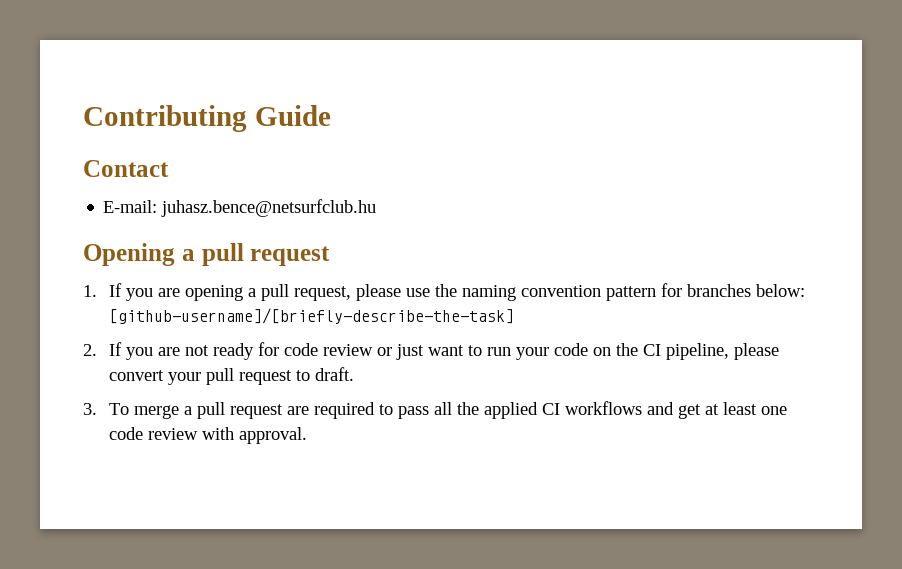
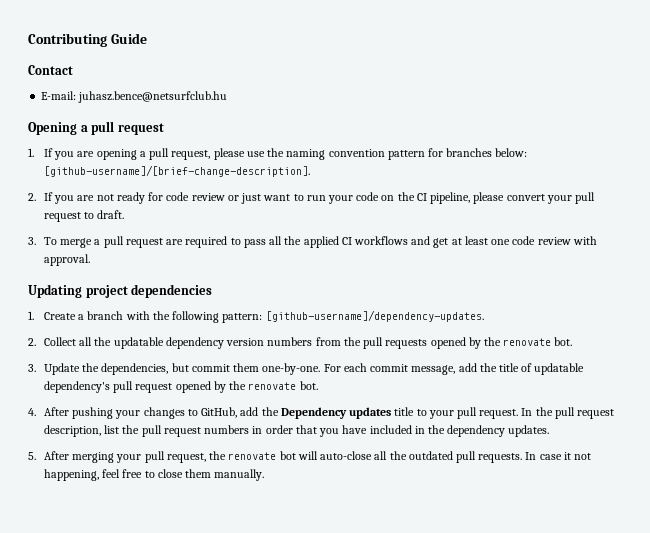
[108,308,514,324] [github-username]/[briefly-describe-the-task] -> [43,165,310,177] [github-username]/[brief-change-description].
(307, 435) none -> [28,284,213,298] [28,310,484,323] [28,337,573,349] [28,363,585,375] [43,381,318,393] [28,407,615,419] [43,425,550,437] [28,451,592,463] [43,469,265,481] // Updating project dependencies // 1. Create a branch with the following pattern: [github-username]/dependency-updates. // 2. Collect all the updatable dependency version numbers from the pull requests opened by the renovate bot. // 3. Update the dependencies, but commit them one-by-one. For each commit message, add the title of updatable dependency's pull request opened by the renovate bot. // 4. After pushing your changes to GitHub, add the Dependency updates title to your pull request. In the pull request description, list the pull request numbers in order that you have included in the dependency updates. // 5. After merging your pull request, the renovate bot will auto-close all the outdated pull requests. In case it not happening, feel free to close them manually.

